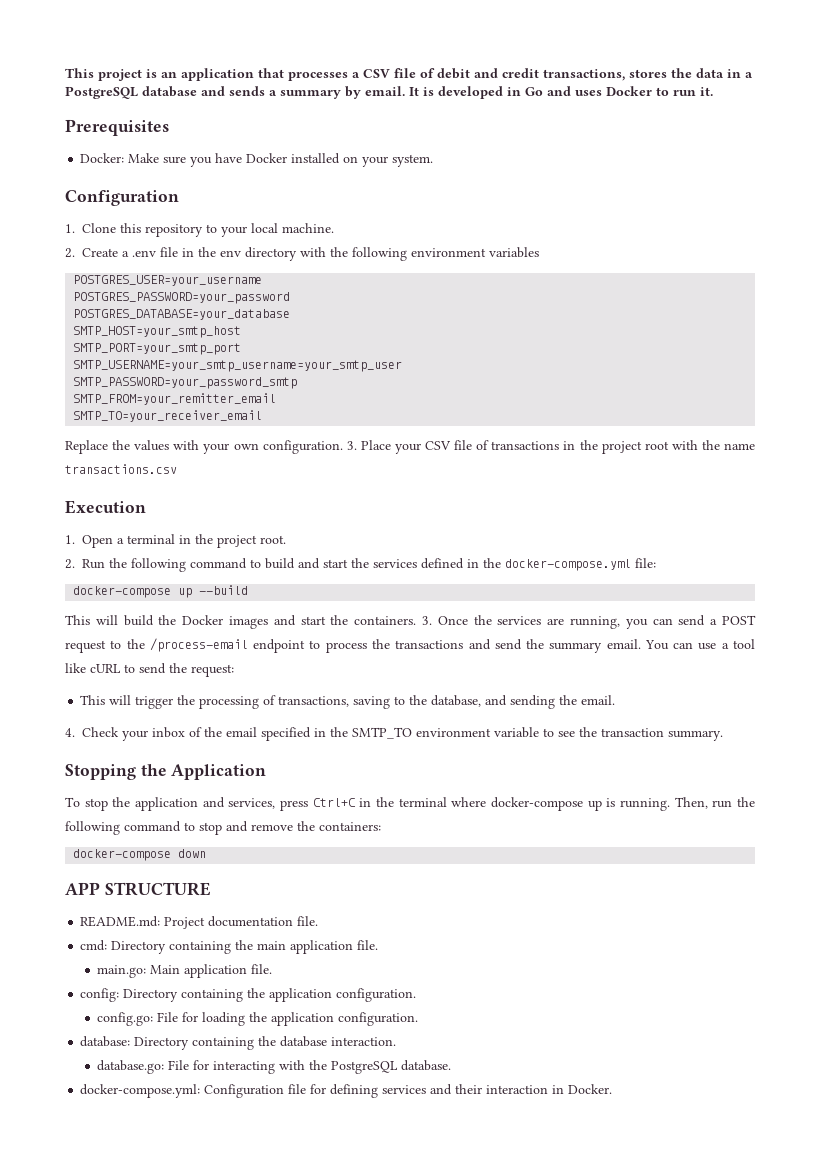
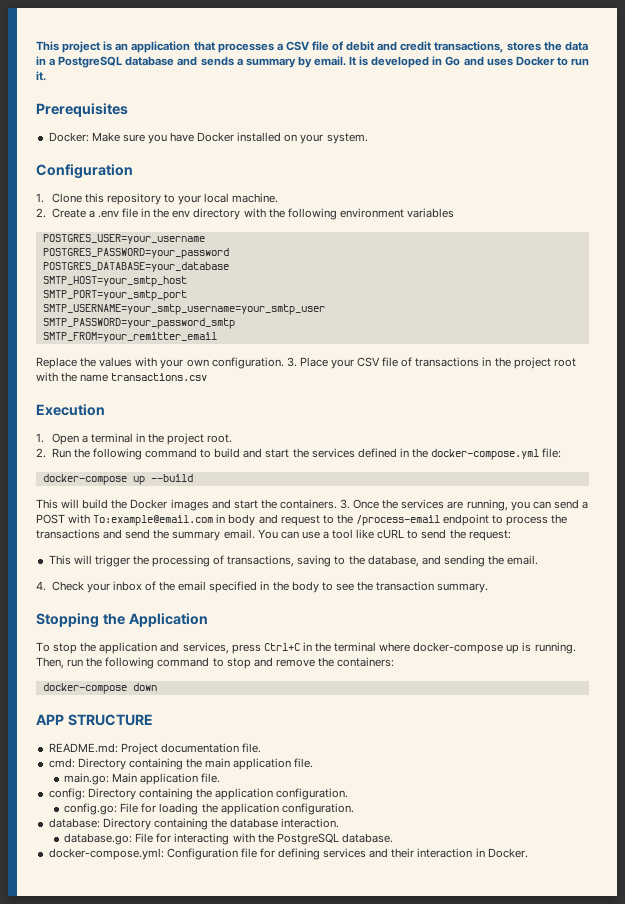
[73,410,263,422] // SMTP_TO=your_receiver_email -> (217, 337) none
(756, 620) none -> [68,514,278,526] with To:example@email.com in body and
[352,727,539,739] SMTP_TO environment variable -> [291,581,319,593] body

